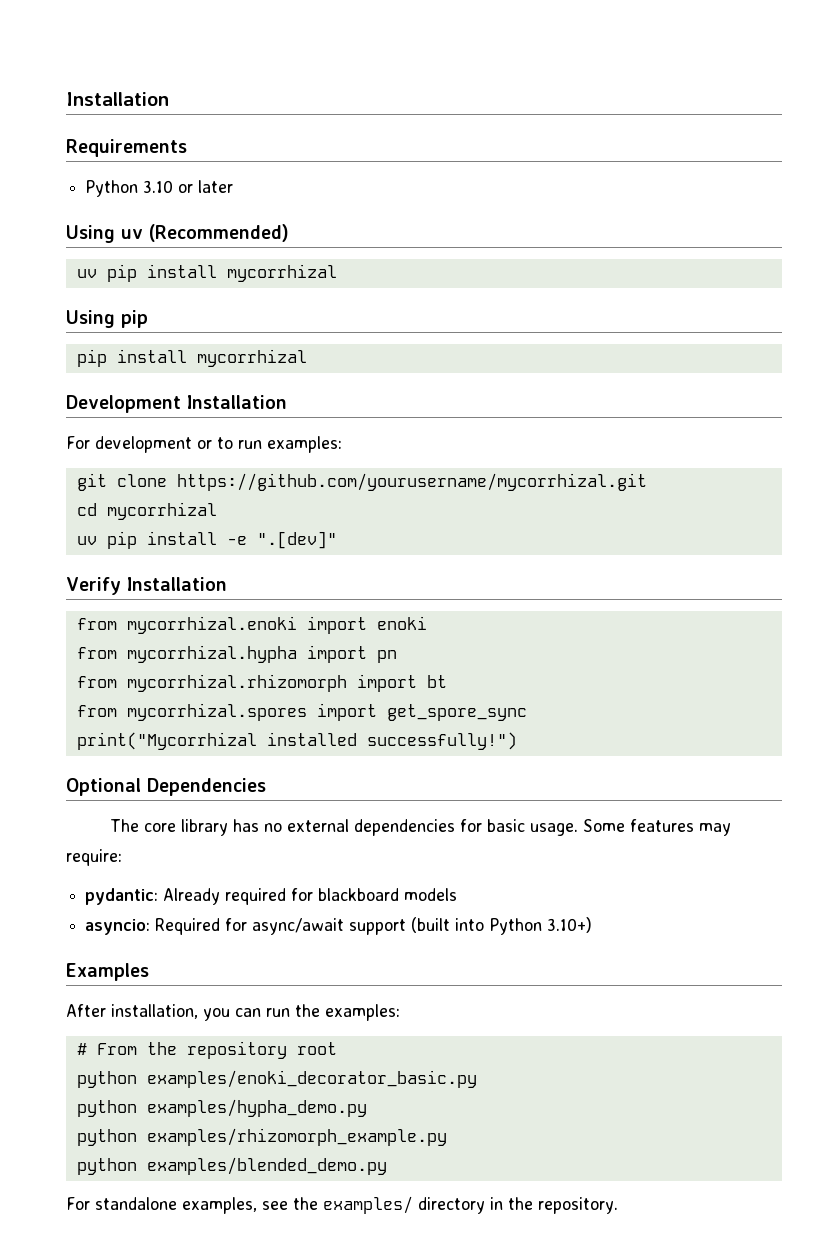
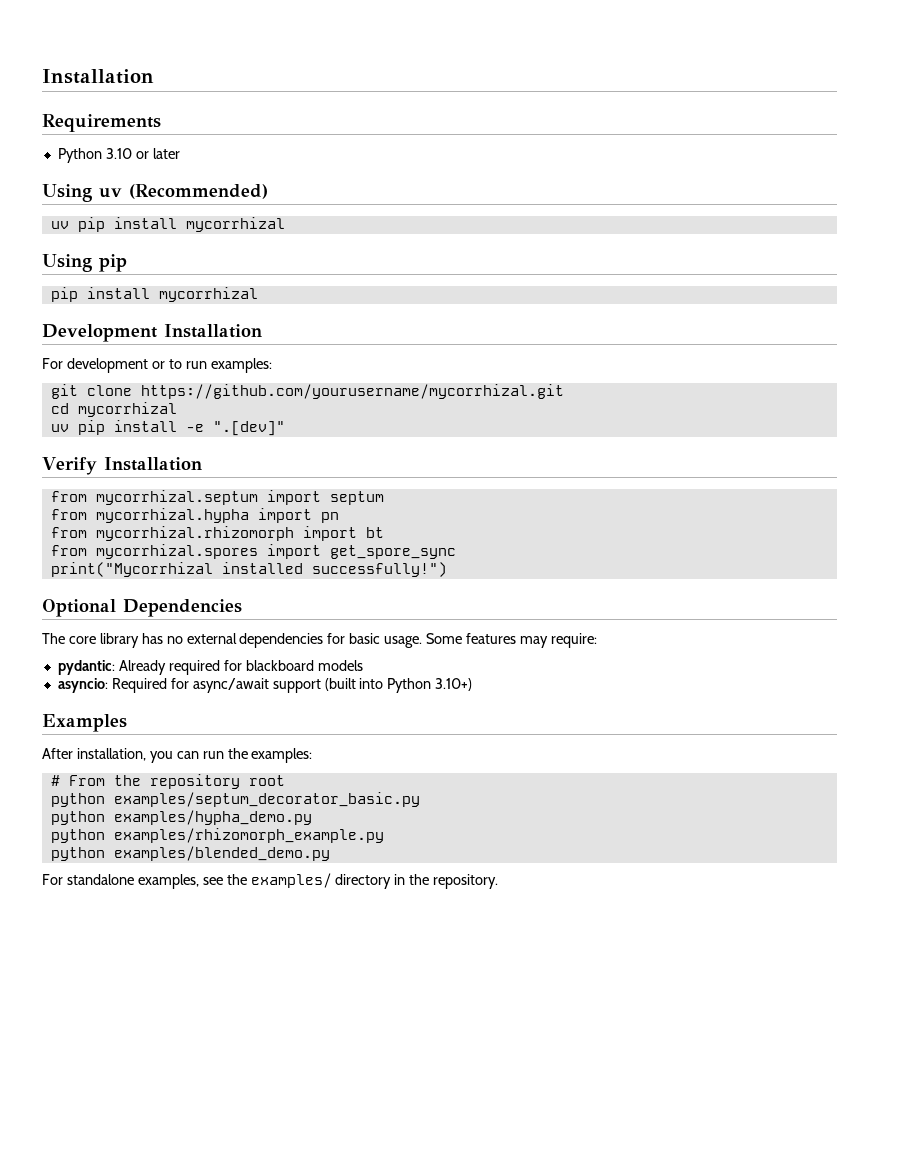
[126,616,427,634] mycorrhizal.enoki import enoki -> [95,490,384,505] mycorrhizal.septum import septum
[146,1070,477,1088] examples/enoki_decorator_basic.py -> [113,792,420,807] examples/septum_decorator_basic.py

